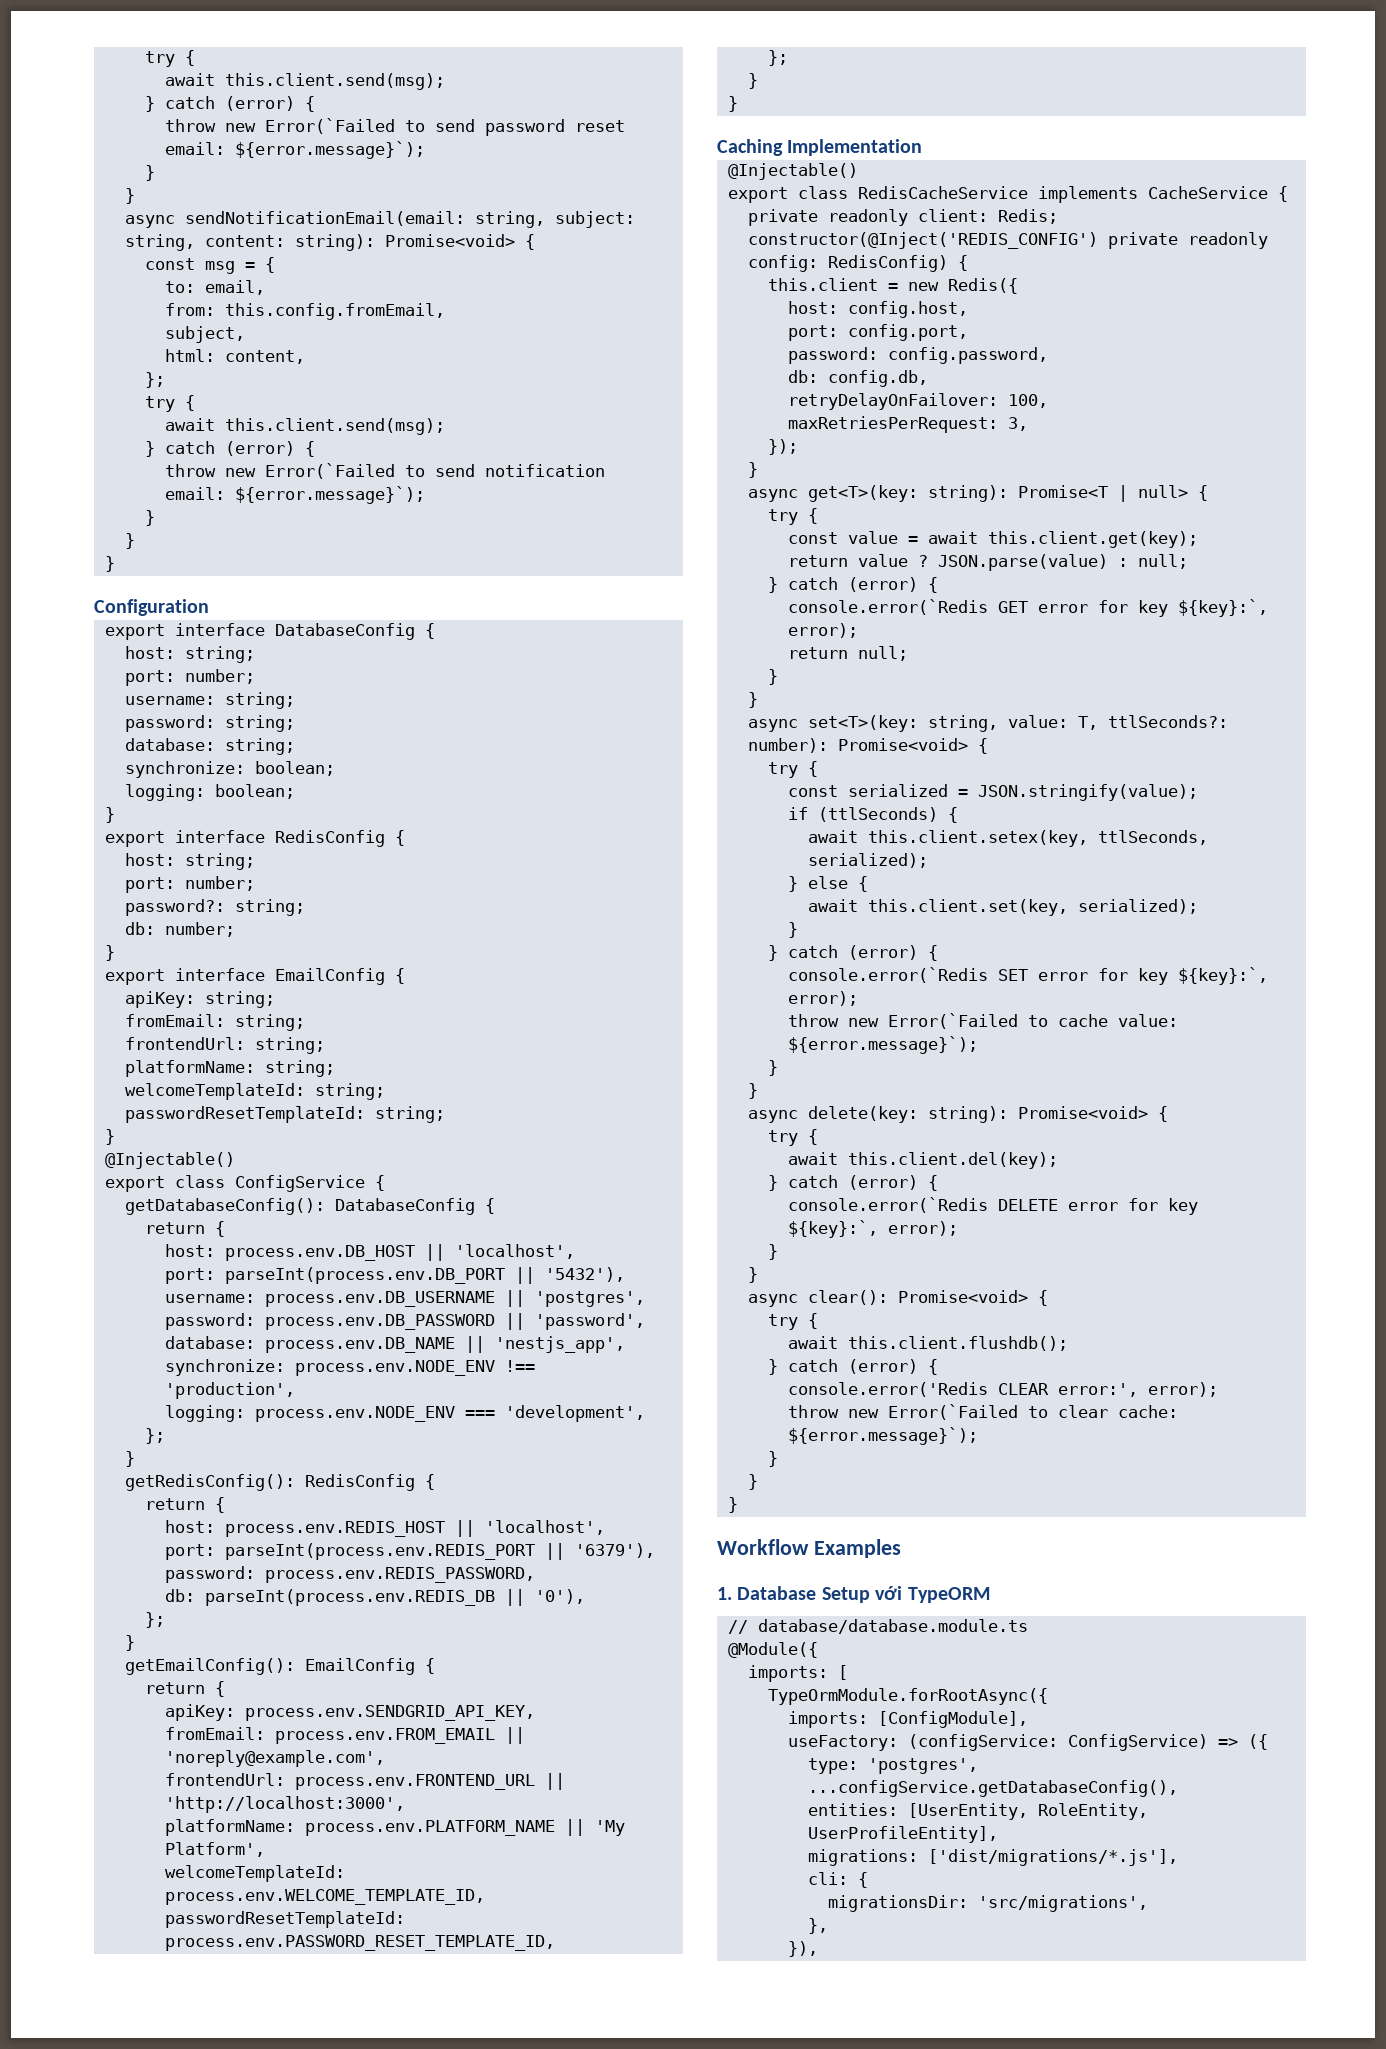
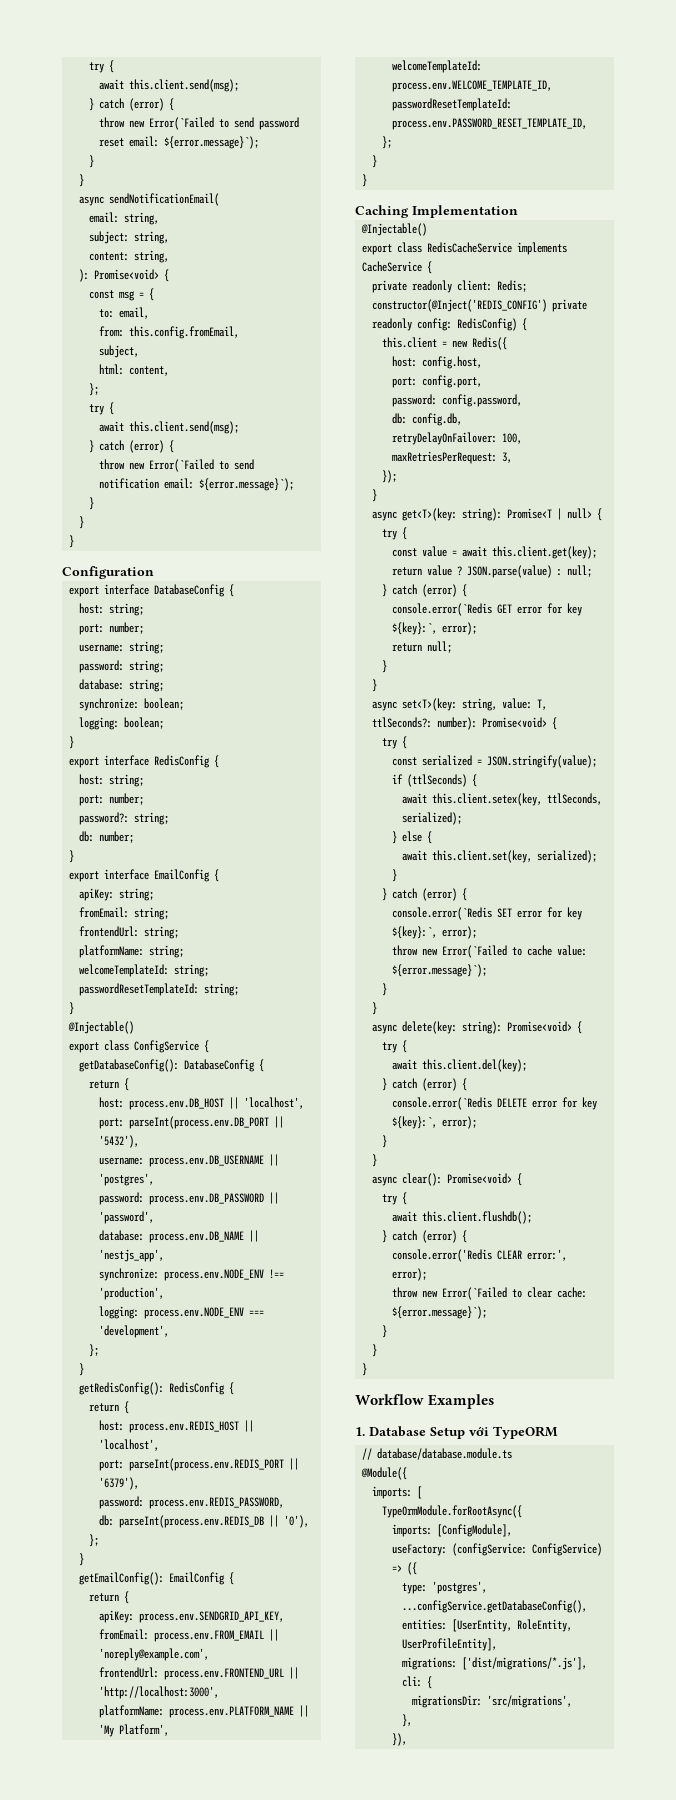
[184,211,545,228] sendNotificationEmail(email: string, -> [109,193,220,206] [89,212,160,225] sendNotificationEmail( // email: string, //
[204,234,375,251] content: string): -> [89,250,170,263] [79,269,90,282] // content: string, // ):

